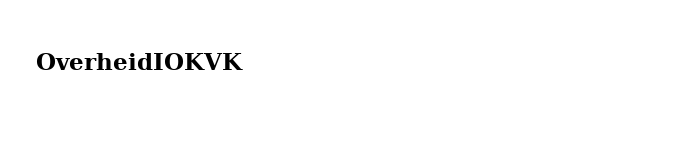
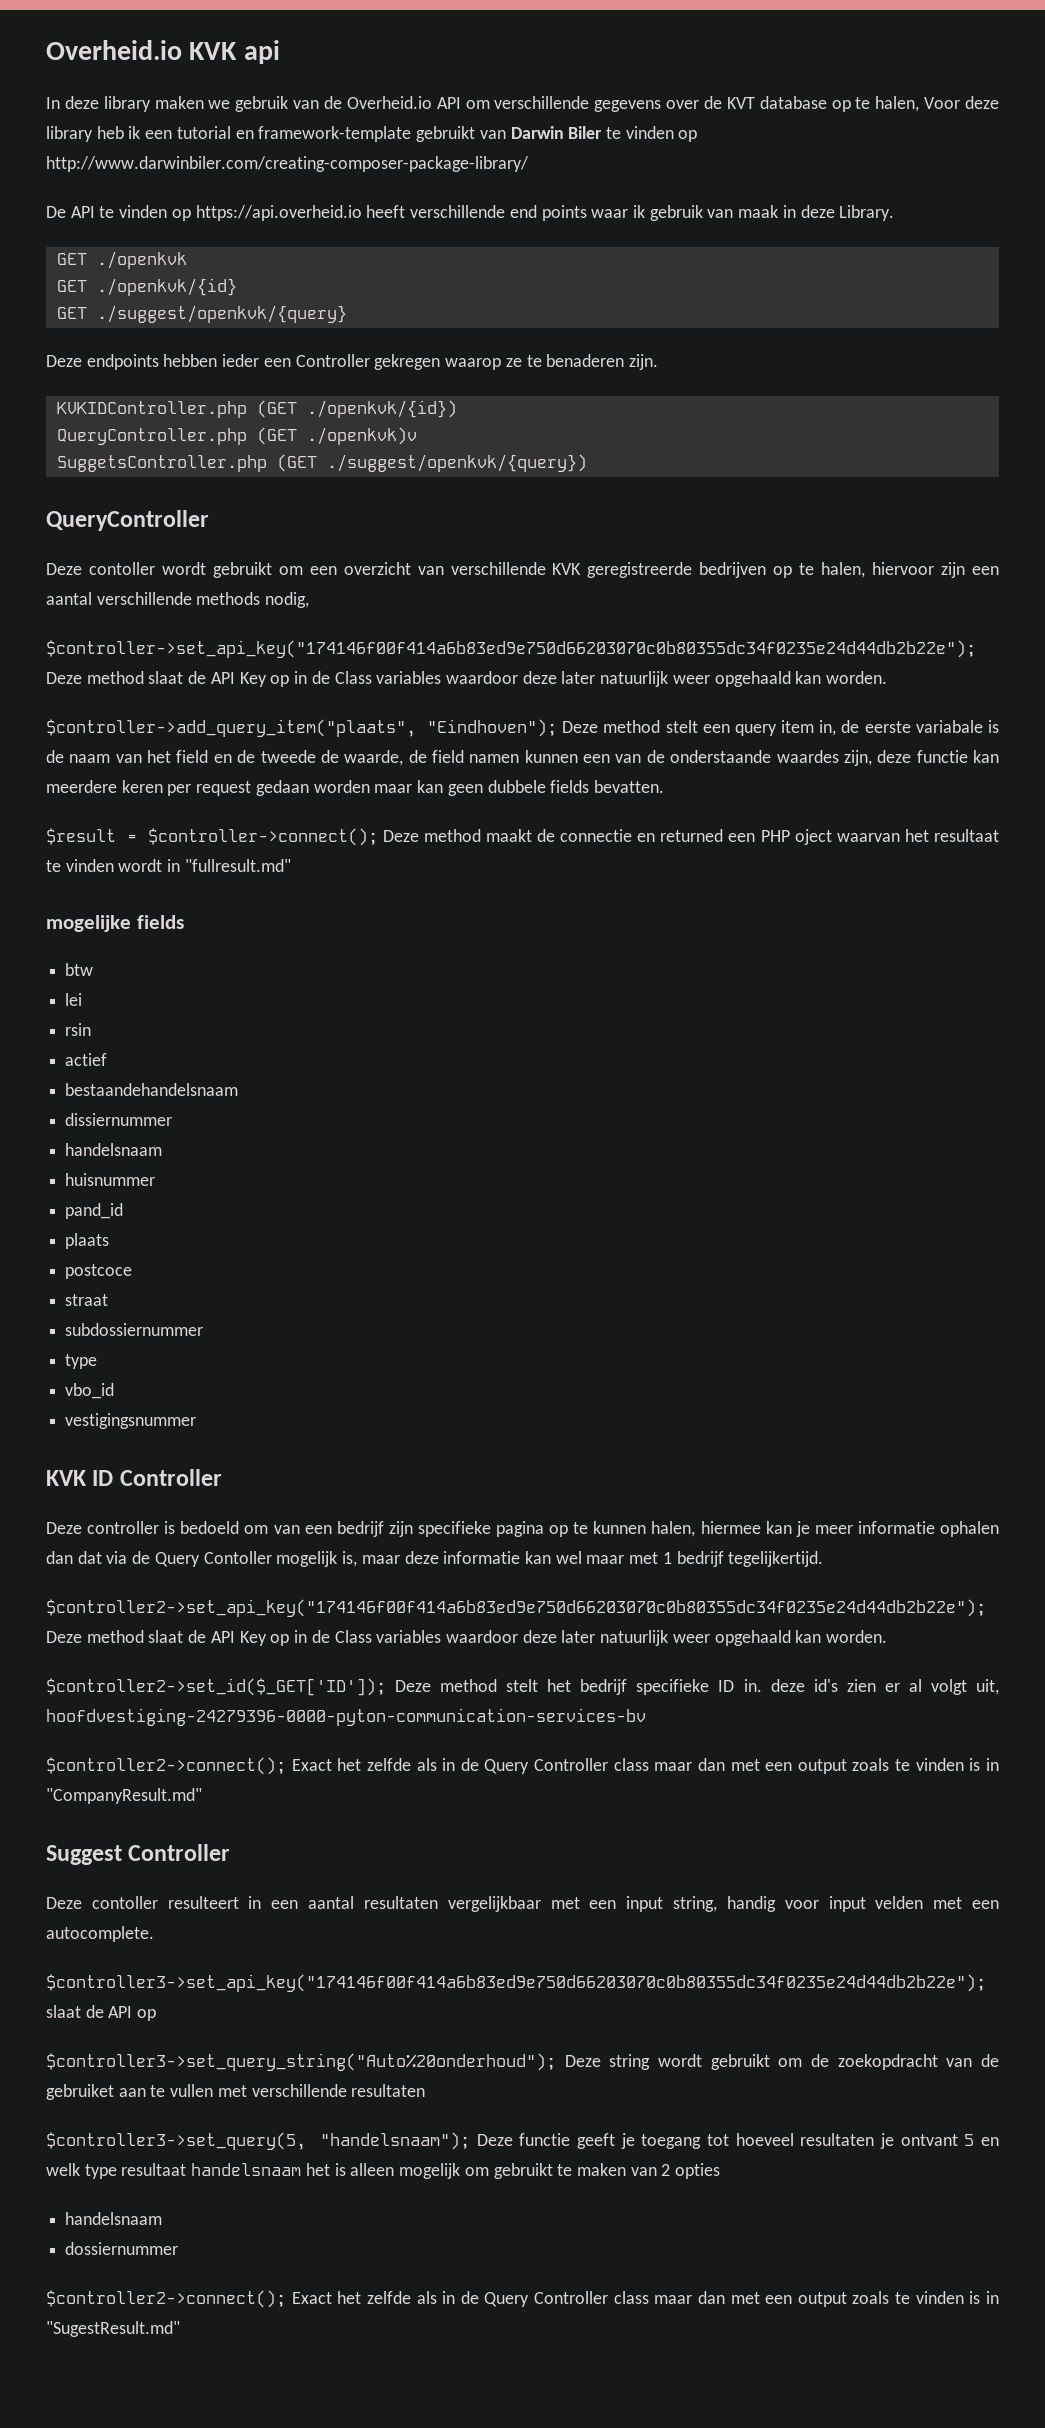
[36,53,243,70] OverheidIOKVK -> [46,40,280,64] [46,96,1000,112] [46,126,698,142] [46,156,529,172] [46,205,895,221] [56,251,187,269] [56,278,237,296] [56,305,347,323] [46,354,658,370] [56,400,457,418] [56,427,417,445] [56,454,587,472] [46,510,209,531] [46,562,1000,578] [46,592,310,608] [46,640,976,658] [46,671,888,687] [46,719,999,737] [46,750,1000,766] [46,780,664,796] [46,828,1000,846] [46,859,291,872] [46,915,184,932] [65,963,94,976] [65,993,83,1006] [65,1023,92,1036] [65,1053,108,1066] [65,1083,239,1096] [65,1113,173,1126] [65,1143,163,1156] [65,1173,156,1186] [65,1203,124,1219] [65,1233,110,1249] [65,1264,133,1279] [65,1294,109,1306] [65,1323,204,1336] [65,1354,98,1369] [65,1383,115,1399] [65,1413,197,1429] [46,1469,222,1486] [46,1521,1000,1537] [46,1551,824,1567] [46,1599,986,1617] [46,1630,888,1646] [46,1678,1000,1696] [46,1708,646,1726] [46,1757,1000,1775] [46,1788,202,1804] [46,1844,231,1865] [46,1896,1000,1912] [46,1926,154,1942] [46,1974,986,1992] [46,2005,157,2021] [46,2053,999,2071] [46,2084,426,2100] [46,2132,1000,2150] [46,2163,721,2179] [65,2212,163,2225] [65,2242,179,2255] [46,2290,1000,2308] [46,2321,180,2337] Overheid.io KVK api // In deze library maken we gebruik van de Overheid.io API om verschillende gegevens over de KVT database op te halen, Voor deze library heb ik een tutorial en framework-template gebruikt van Darwin Biler te vinden op http://www.darwinbiler.com/creating-composer-package-library/ // De API te vinden op https://api.overheid.io heeft verschillende end points waar ik gebruik van maak in deze Library. // GET ./openkvk // GET ./openkvk/{id} // GET ./suggest/openkvk/{query} // Deze endpoints hebben ieder een Controller gekregen waarop ze te benaderen zijn. // KVKIDController.php (GET ./openkvk/{id}) // QueryController.php (GET ./openkvk)v // SuggetsController.php (GET ./suggest/openkvk/{query}) // QueryController // Deze contoller wordt gebruikt om een overzicht van verschillende KVK geregistreerde bedrijven op te halen, hiervoor zijn een aantal verschillende methods nodig, // $controller->set_api_key("174146f00f414a6b83ed9e750d66203070c0b80355dc34f0235e24d44db2b22e"); Deze method slaat de API Key op in de Class variables waardoor deze later natuurlijk weer opgehaald kan worden. // $controller->add_query_item("plaats", "Eindhoven"); Deze method stelt een query item in, de eerste variabale is de naam van het field en de tweede de waarde, de field namen kunnen een van de onderstaande waardes zijn, deze functie kan meerdere keren per request gedaan worden maar kan geen dubbele fields bevatten. // $result = $controller->connect(); Deze method maakt de connectie en returned een PHP oject waarvan het resultaat te vinden wordt in "fullresult.md" // mogelijke fields // btw // lei // rsin // actief // bestaandehandelsnaam // dissiernummer // handelsnaam // huisnummer // pand_id // plaats // postcoce // straat // subdossiernummer // type // vbo_id // vestigingsnummer // KVK ID Controller // Deze controller is bedoeld om van een bedrijf zijn specifieke pagina op te kunnen halen, hiermee kan je meer informatie ophalen dan dat via de Query Contoller mogelijk is, maar deze informatie kan wel maar met 1 bedrijf tegelijkertijd. // $controller2->set_api_key("174146f00f414a6b83ed9e750d66203070c0b80355dc34f0235e24d44db2b22e"); Deze method slaat de API Key op in de Class variables waardoor deze later natuurlijk weer opgehaald kan worden. // $controller2->set_id($_GET['ID']); Deze method stelt het bedrijf specifieke ID in. deze id's zien er al volgt uit, hoofdvestiging-24279396-0000-pyton-communication-services-bv // $controller2->connect(); Exact het zelfde als in de Query Controller class maar dan met een output zoals te vinden is in "CompanyResult.md" // Suggest Controller // Deze contoller resulteert in een aantal resultaten vergelijkbaar met een input string, handig voor input velden met een autocomplete. // $controller3->set_api_key("174146f00f414a6b83ed9e750d66203070c0b80355dc34f0235e24d44db2b22e"); slaat de API op // $controller3->set_query_string("Auto%20onderhoud"); Deze string wordt gebruikt om de zoekopdracht van de gebruiket aan te vullen met verschillende resultaten // $controller3->set_query(5, "handelsnaam"); Deze functie geeft je toegang tot hoeveel resultaten je ontvant 5 en welk type resultaat handelsnaam het is alleen mogelijk om gebruikt te maken van 2 opties // handelsnaam // dossiernummer // $controller2->connect(); Exact het zelfde als in de Query Controller class maar dan met een output zoals te vinden is in "SugestResult.md"

